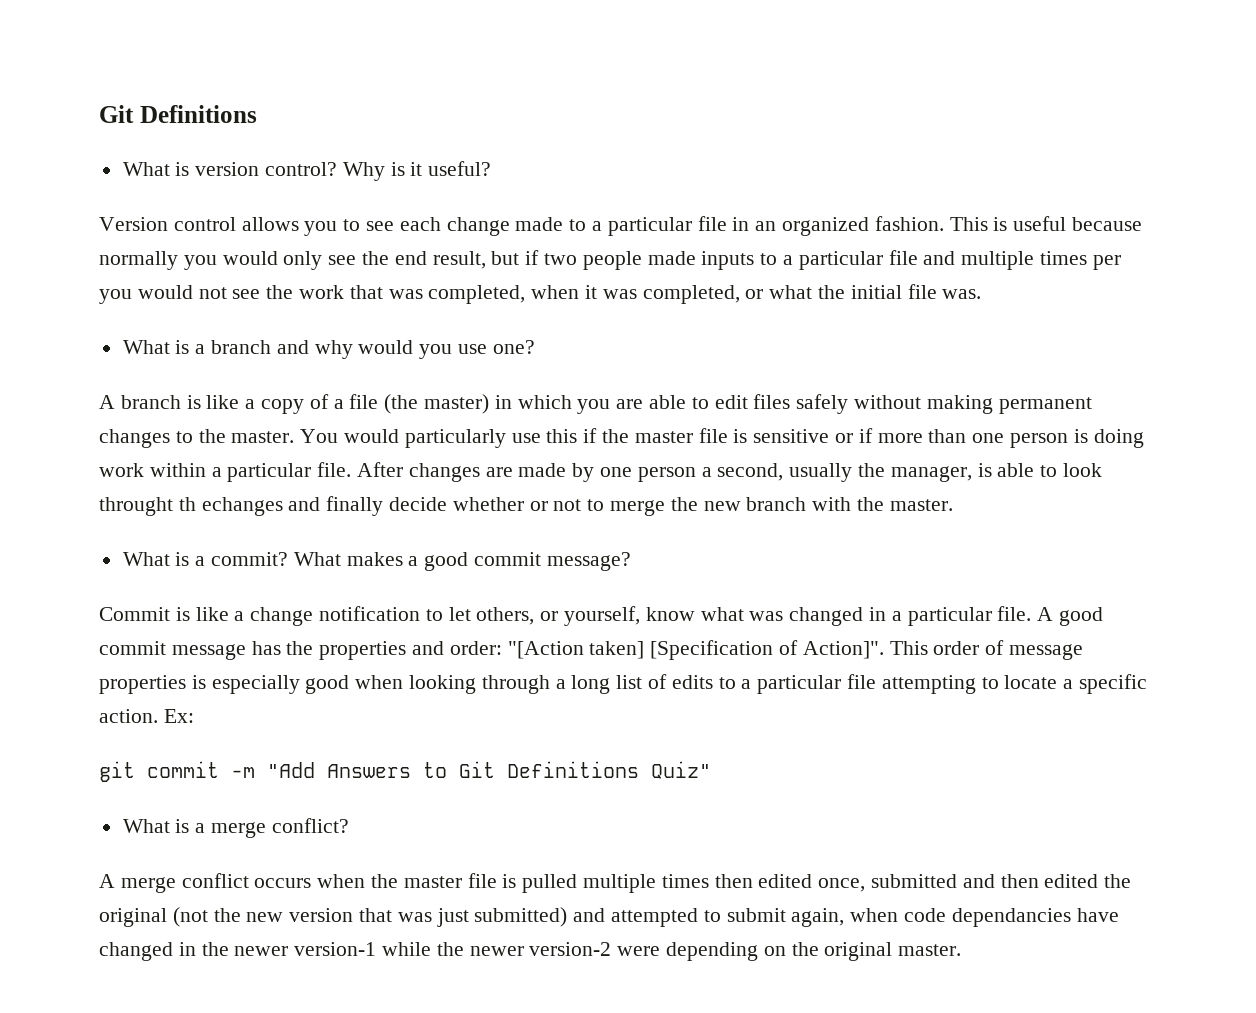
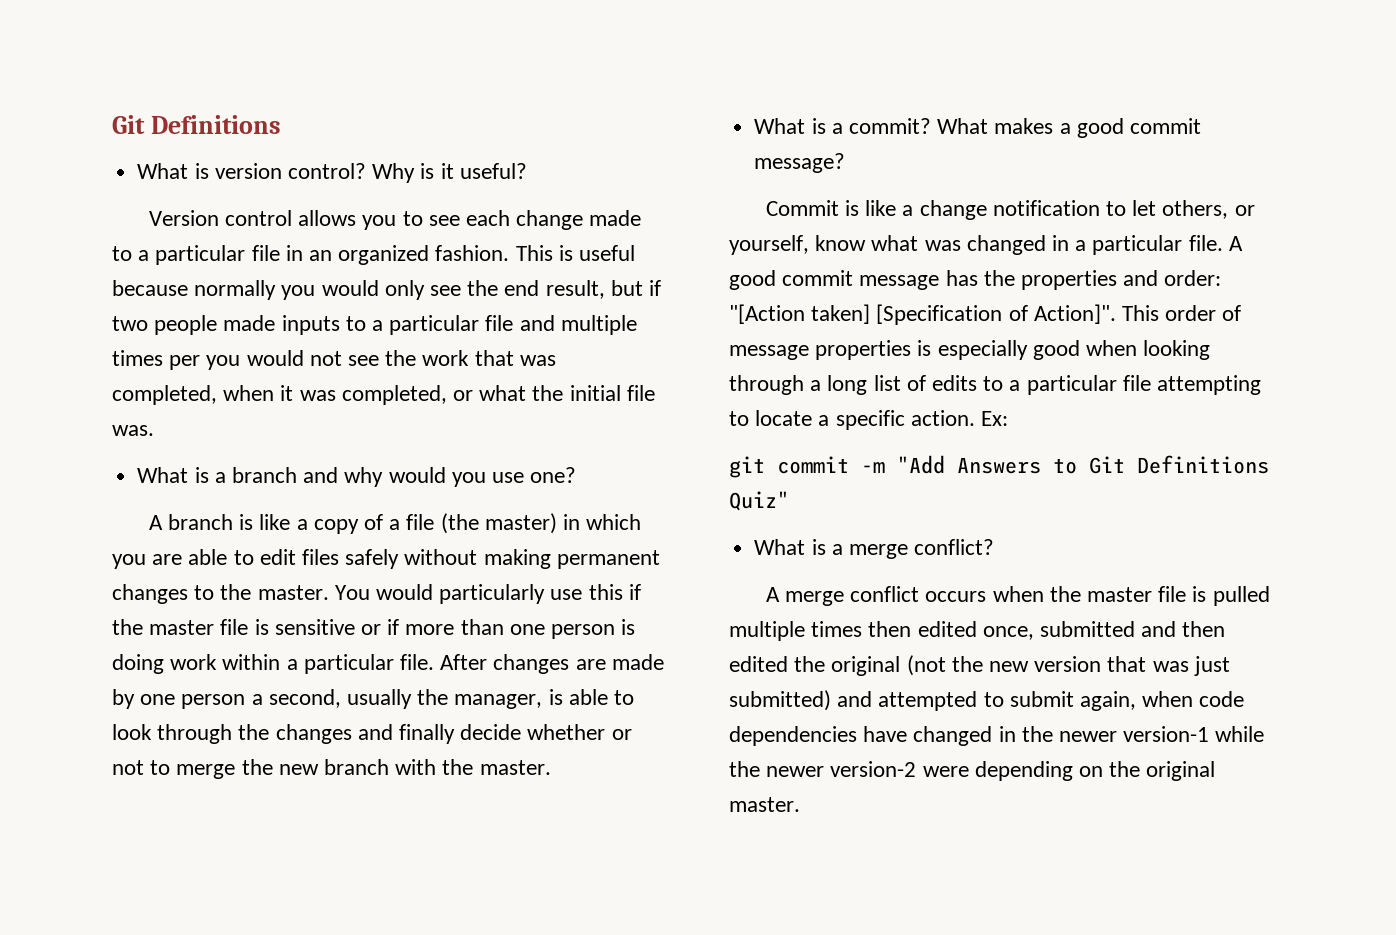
[99,497,283,516] throught th echanges -> [157,724,352,744] through the changes
[951,908,1071,927] dependancies -> [729,726,857,746] dependencies

